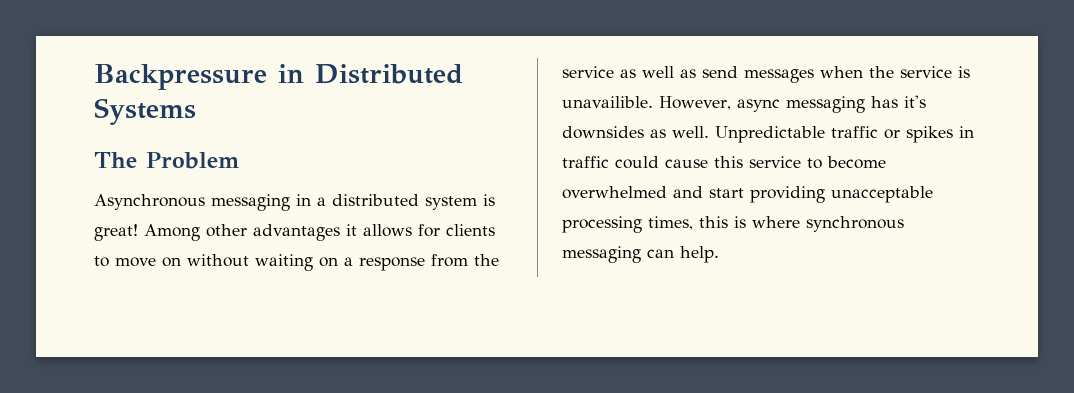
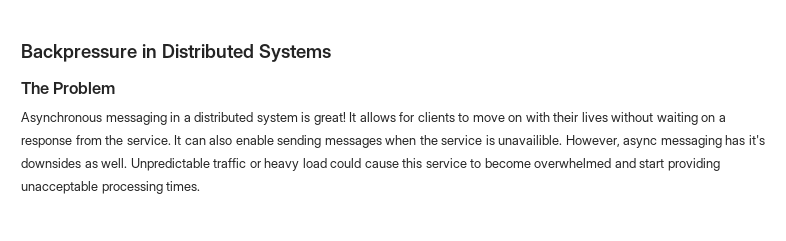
[144,224,357,241] Among other advantages it -> [349,112,357,122] It
(181, 262) none -> [525,112,608,122] with their lives
[562,66,738,78] service as well as send -> [126,135,322,148] service. It can also enable sending
[906,126,974,143] [562,156,609,168] spikes in traffic -> [264,158,327,171] heavy load
[648,216,904,232] [562,246,719,263] times, this is where synchronous messaging can help. -> [166,181,201,191] times.

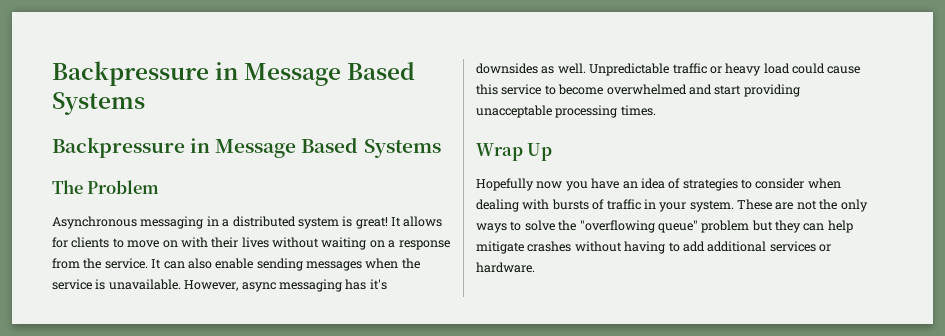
[21,44,254,62] Backpressure in Distributed -> [52,61,416,86] [52,92,145,115] [52,137,359,158] Backpressure in Message Based Systems // Backpressure in Message Based
[498,135,563,145] unavailible. -> [108,279,181,290] unavailable.
(201, 186) none -> [476,143,553,161] [476,178,841,191] [476,199,868,212] [476,220,853,233] [476,241,831,254] [476,262,535,273] // Wrap Up // Hopefully now you have an idea of strategies to consider when dealing with bursts of traffic in your system. These are not the only ways to solve the "overflowing queue" problem but they can help mitigate crashes without having to add additional services or hardware.

